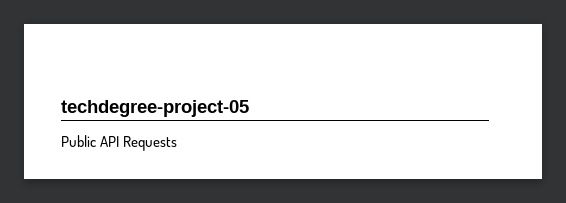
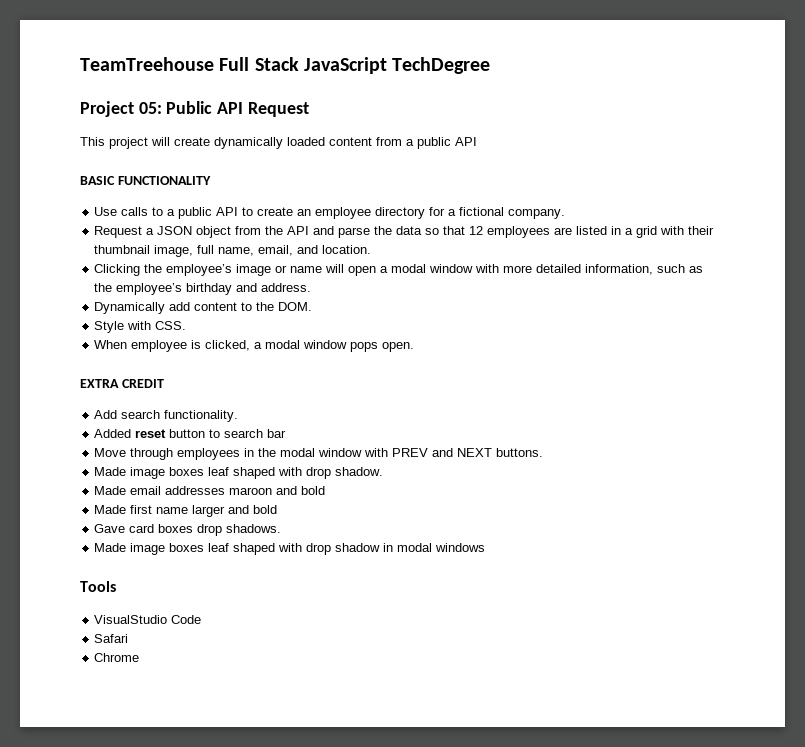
[61,100,249,117] [61,135,178,151] techdegree-project-05 // Public API Requests -> [80,57,491,74] [80,101,309,117] [80,137,477,149] [80,176,211,185] [94,207,566,219] [94,226,715,238] [94,245,372,257] [94,264,704,276] [94,283,312,295] [94,302,313,314] [94,321,187,333] [94,340,415,352] [80,379,164,388] [94,410,239,422] [94,429,287,438] [94,448,544,460] [94,467,384,479] [94,486,326,495] [94,505,278,517] [94,524,282,536] [94,543,486,555] [80,581,116,592] [94,615,202,624] [94,634,129,643] [94,653,140,662] TeamTreehouse Full Stack JavaScript TechDegree // Project 05: Public API Request // This project will create dynamically loaded content from a public API // BASIC FUNCTIONALITY // Use calls to a public API to create an employee directory for a fictional company. // Request a JSON object from the API and parse the data so that 12 employees are listed in a grid with their thumbnail image, full name, email, and location. // Clicking the employee’s image or name will open a modal window with more detailed information, such as the employee’s birthday and address. // Dynamically add content to the DOM. // Style with CSS. // When employee is clicked, a modal window pops open. // EXTRA CREDIT // Add search functionality. // Added reset button to search bar // Move through employees in the modal window with PREV and NEXT buttons. // Made image boxes leaf shaped with drop shadow. // Made email addresses maroon and bold // Made first name larger and bold // Gave card boxes drop shadows. // Made image boxes leaf shaped with drop shadow in modal windows // Tools // VisualStudio Code // Safari // Chrome

